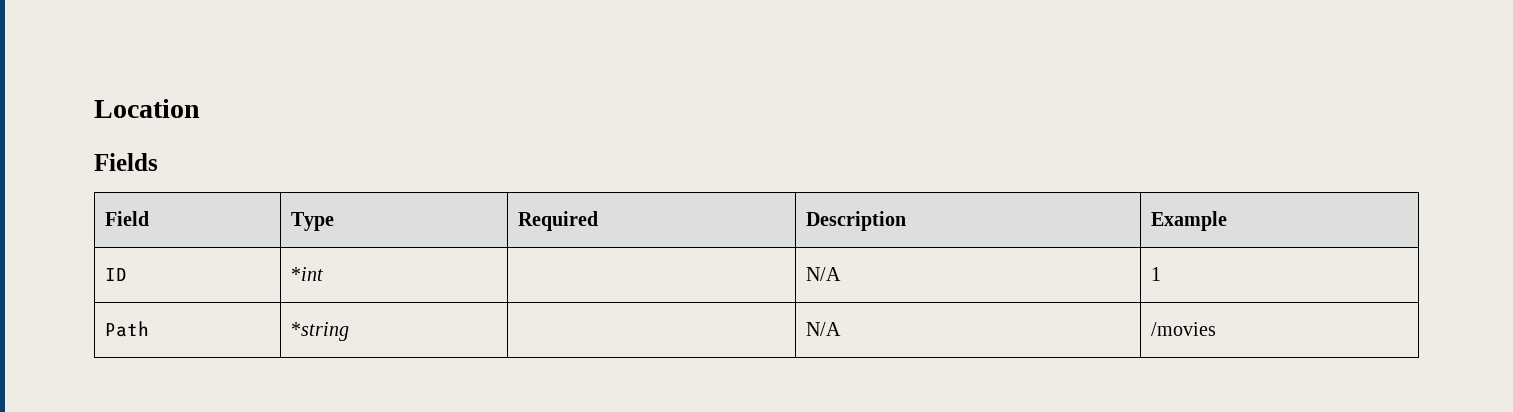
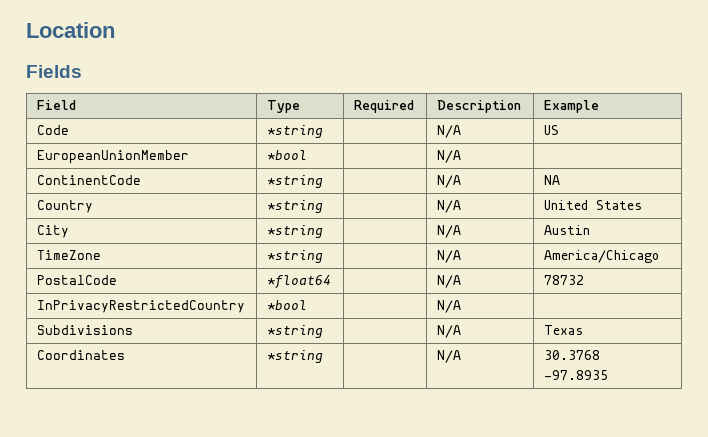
[104,268,127,281] [290,267,323,281] [805,267,841,281] [1150,267,1161,281] [104,321,149,337] [290,322,349,341] [805,322,841,336] [1150,322,1216,336] ID | *int | | N/A | 1 // Path | *string | | N/A | /movies -> [36,125,69,135] [266,125,323,138] [436,125,461,138] [543,125,559,135] [36,150,189,164] [266,150,307,160] [436,150,461,163] [36,175,141,185] [266,175,323,188] [436,175,461,188] [543,175,560,185] [36,200,93,213] [266,200,323,213] [436,200,461,213] [543,200,642,210] [36,225,69,238] [266,225,323,238] [436,225,461,238] [543,225,590,235] [36,250,101,260] [266,250,323,263] [436,250,461,263] [543,250,659,263] [36,275,117,285] [266,275,331,289] [436,275,461,288] [543,275,584,285] [36,300,245,313] [266,300,307,310] [436,300,461,313] [36,325,133,335] [266,325,323,338] [436,325,461,338] [543,325,583,335] [36,350,125,360] [266,350,323,363] [436,350,461,363] [543,350,600,360] [543,370,608,380] Code | *string | | N/A | US // EuropeanUnionMember | *bool | | N/A | // ContinentCode | *string | | N/A | NA // Country | *string | | N/A | United States // City | *string | | N/A | Austin // TimeZone | *string | | N/A | America/Chicago // PostalCode | *float64 | | N/A | 78732 // InPrivacyRestrictedCountry | *bool | | N/A | // Subdivisions | *string | | N/A | Texas // Coordinates | *string | | N/A | 30.3768 -97.8935

